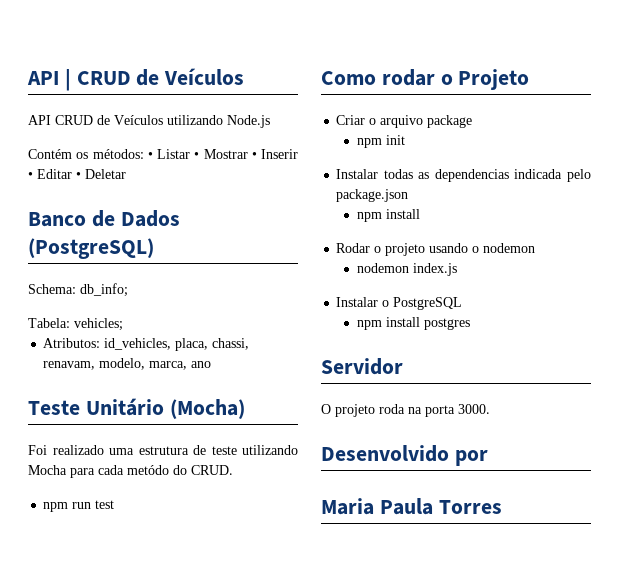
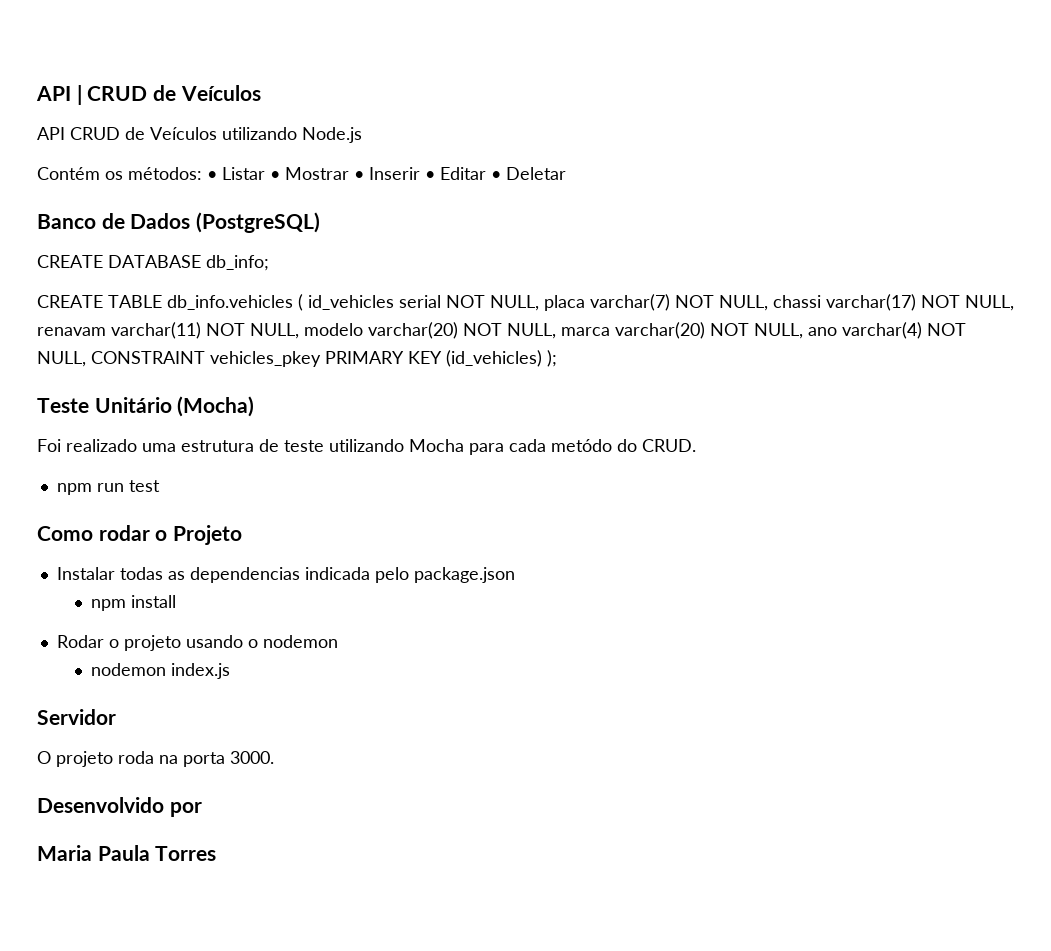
[28,284,76,294] Schema: -> [37,255,201,268] CREATE DATABASE
[28,318,123,331] [43,338,250,351] [43,358,212,370] Tabela: vehicles; // Atributos: id_vehicles, placa, chassi, renavam, modelo, marca, ano -> [37,294,1014,311] [37,322,966,339] [37,350,557,367] CREATE TABLE db_info.vehicles ( id_vehicles serial NOT NULL, placa varchar(7) NOT NULL, chassi varchar(17) NOT NULL, renavam varchar(11) NOT NULL, modelo varchar(20) NOT NULL, marca varchar(20) NOT NULL, ano varchar(4) NOT NULL, CONSTRAINT vehicles_pkey PRIMARY KEY (id_vehicles) );
[336,115,473,128] [356,135,405,148] // Criar o arquivo package // npm init -> (243, 535) none
[336,297,463,310] [356,317,470,330] // Instalar o PostgreSQL // npm install postgres -> (230, 671) none

